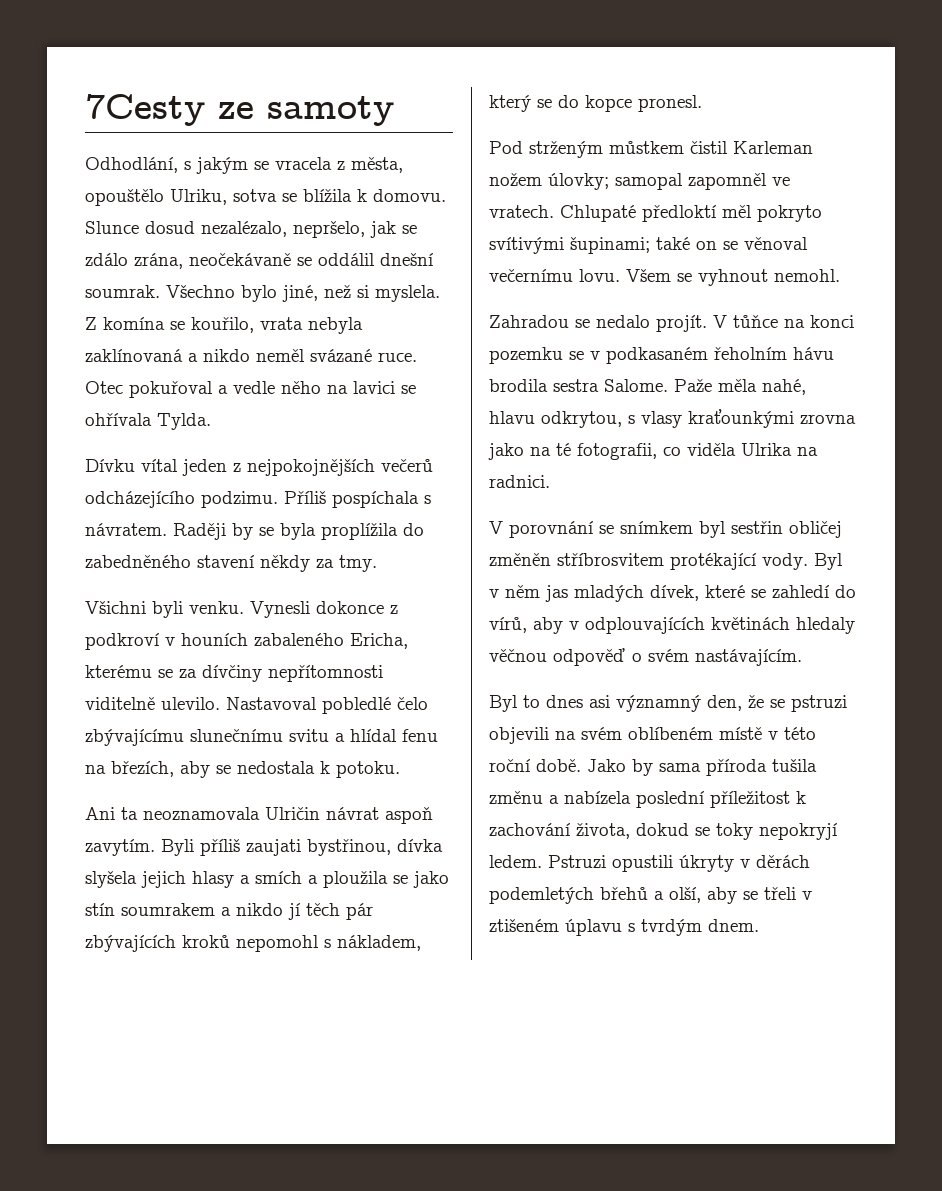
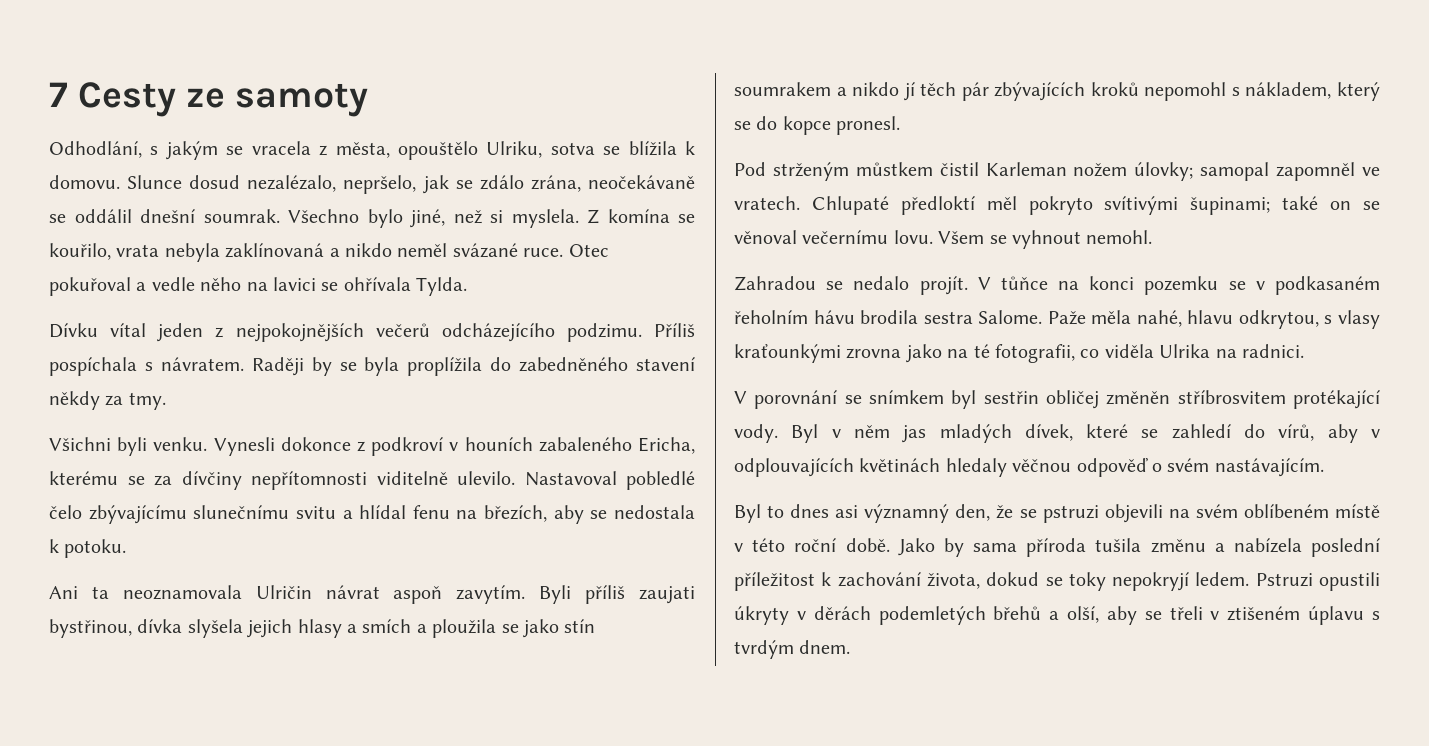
[85,94,205,126] 7Cesty -> [49,82,177,117] 7 Cesty

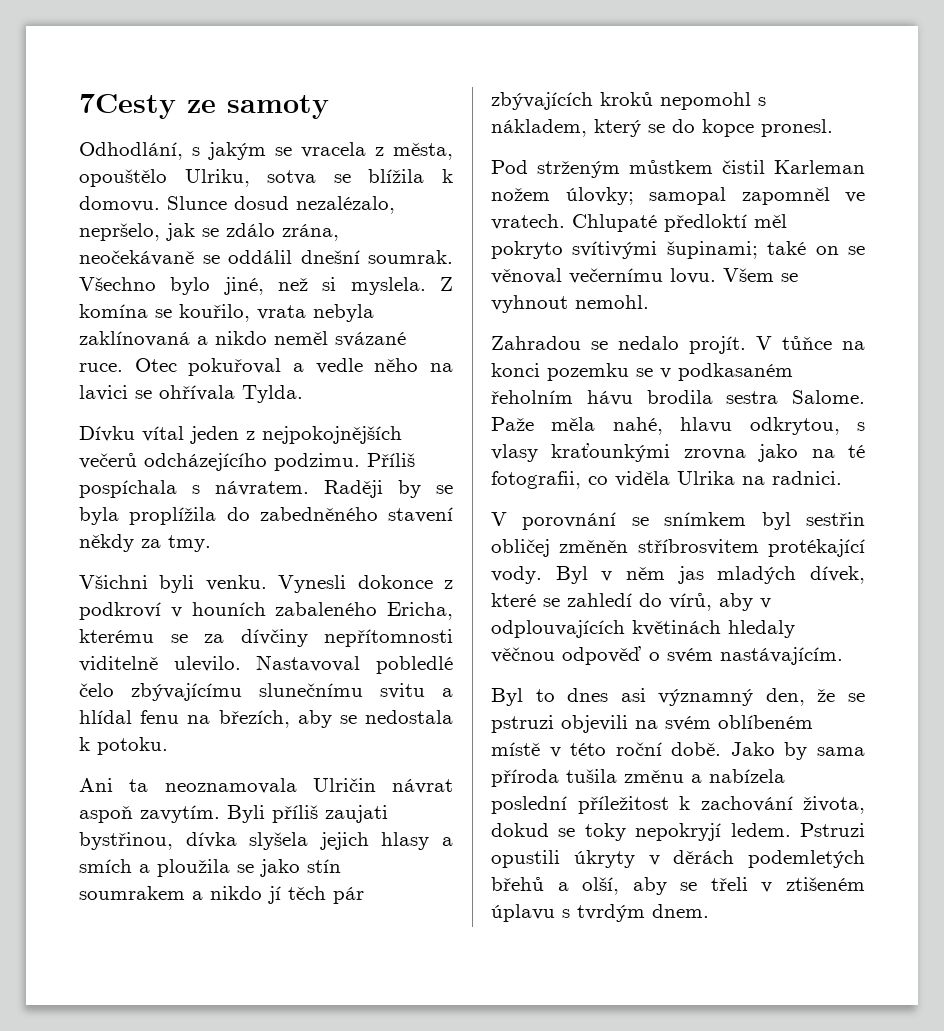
[49,82,177,117] 7 Cesty -> [79,94,176,119] 7Cesty

